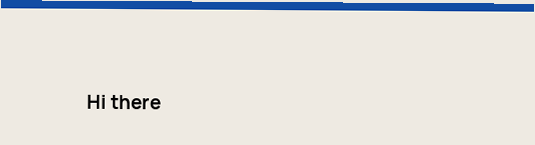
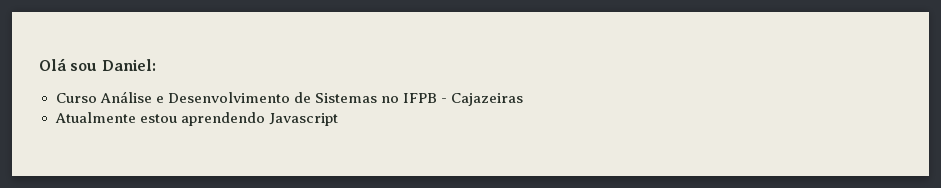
[86,94,162,110] Hi there -> [39,58,156,71] [55,91,523,106] [54,112,338,126] Olá sou Daniel: // Curso Análise e Desenvolvimento de Sistemas no IFPB - Cajazeiras // Atualmente estou aprendendo Javascript

